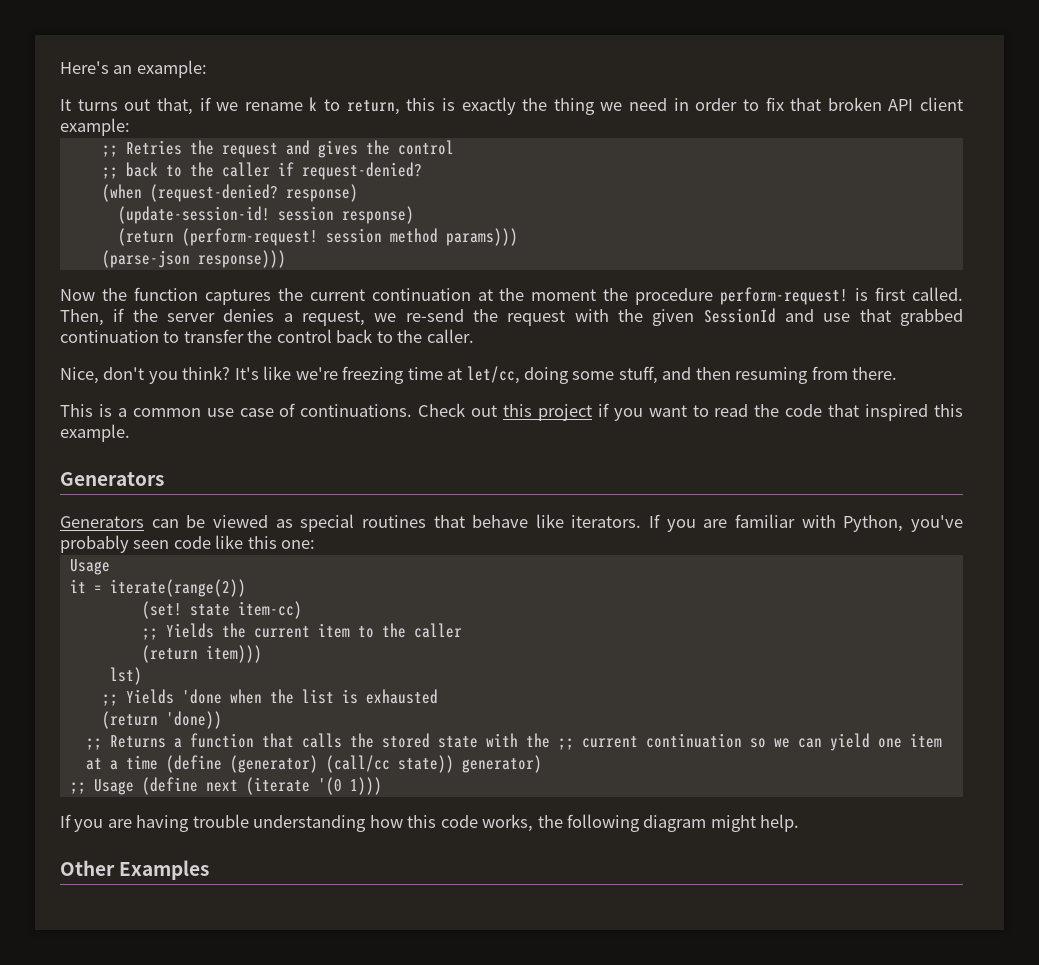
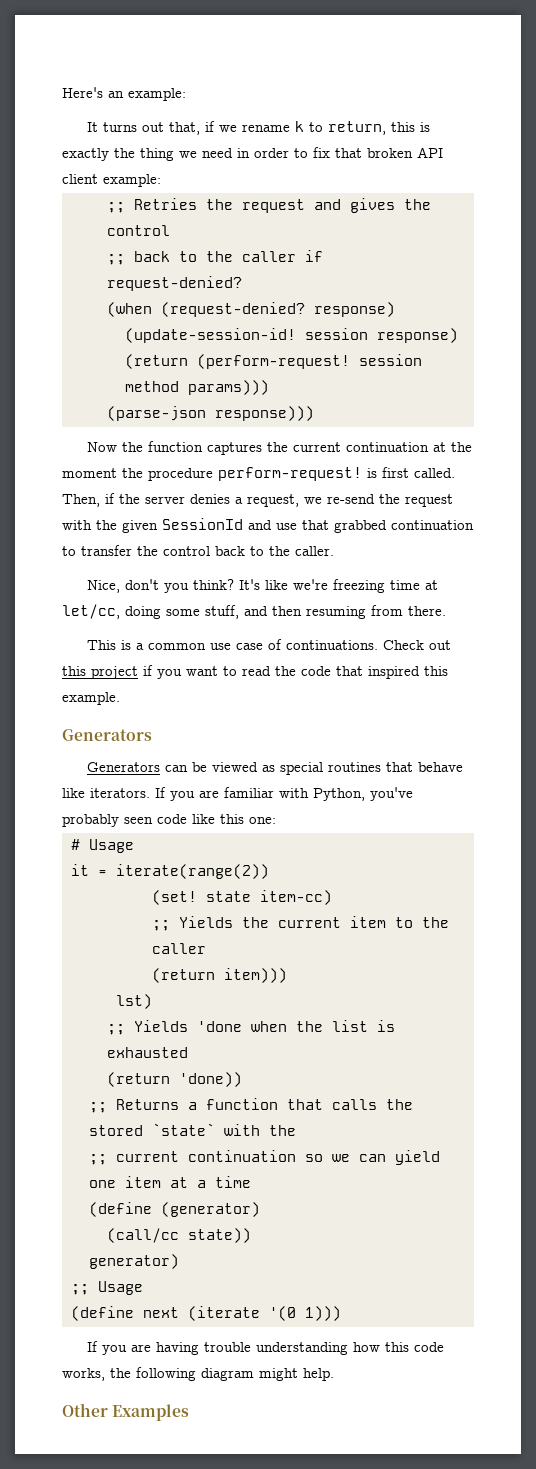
(316, 544) none -> [71,839,80,850] #
[437,733,550,748] state with the -> [152,1123,296,1136] `state` with the //
(158, 762) none -> (251, 1182) //
(318, 764) none -> (260, 1209) //
(454, 764) none -> (251, 1235) //
(134, 787) none -> (143, 1288) //

